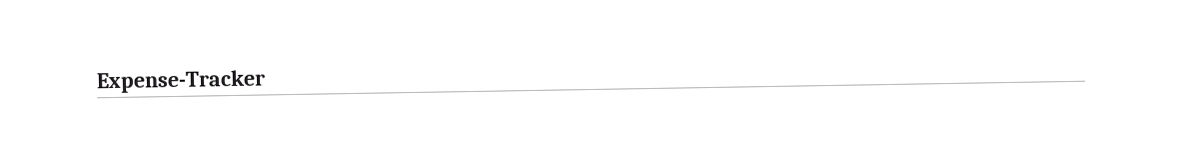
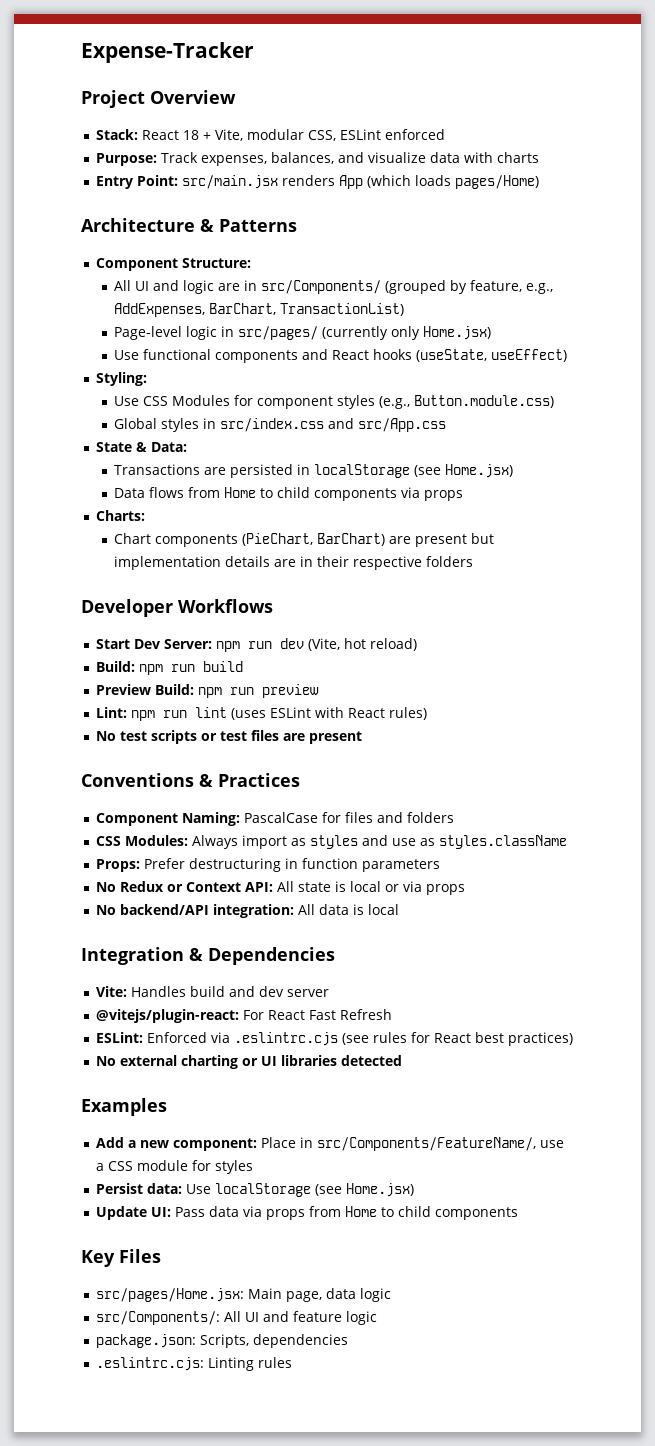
(266, 81) none -> [81,90,236,108] [95,129,445,141] [95,152,539,166] [95,175,539,189] [81,218,297,232] [95,258,251,271] [113,280,553,294] [113,303,404,317] [113,326,491,340] [113,349,567,363] [95,372,147,386] [113,395,554,409] [113,418,446,432] [95,442,187,452] [113,464,513,478] [113,487,463,501] [95,510,145,521] [113,533,494,547] [113,556,473,570] [81,599,273,617] [95,638,417,652] [95,661,243,675] [95,684,319,698] [95,707,427,721] [95,730,362,744] [81,773,300,787] [95,812,454,826] [95,835,567,849] [95,858,440,872] [95,881,465,895] [95,904,399,918] [81,947,335,965] [95,986,329,997] [95,1009,392,1023] [95,1032,573,1046] [95,1055,402,1069] [81,1098,167,1116] [95,1137,564,1151] [95,1160,253,1174] [95,1183,414,1197] [95,1206,518,1220] [81,1249,161,1267] [95,1288,391,1302] [95,1311,377,1325] [95,1334,348,1348] [95,1357,292,1371] // Project Overview // Stack: React 18 + Vite, modular CSS, ESLint enforced // Purpose: Track expenses, balances, and visualize data with charts // Entry Point: src/main.jsx renders App (which loads pages/Home) // Architecture & Patterns // Component Structure: // All UI and logic are in src/Components/ (grouped by feature, e.g., AddExpenses, BarChart, TransactionList) // Page-level logic in src/pages/ (currently only Home.jsx) // Use functional components and React hooks (useState, useEffect) // Styling: // Use CSS Modules for component styles (e.g., Button.module.css) // Global styles in src/index.css and src/App.css // State & Data: // Transactions are persisted in localStorage (see Home.jsx) // Data flows from Home to child components via props // Charts: // Chart components (PieChart, BarChart) are present but implementation details are in their respective folders // Developer Workflows // Start Dev Server: npm run dev (Vite, hot reload) // Build: npm run build // Preview Build: npm run preview // Lint: npm run lint (uses ESLint with React rules) // No test scripts or test files are present // Conventions & Practices // Component Naming: PascalCase for files and folders // CSS Modules: Always import as styles and use as styles.className // Props: Prefer destructuring in function parameters // No Redux or Context API: All state is local or via props // No backend/API integration: All data is local // Integration & Dependencies // Vite: Handles build and dev server // @vitejs/plugin-react: For React Fast Refresh // ESLint: Enforced via .eslintrc.cjs (see rules for React best practices) // No external charting or UI libraries detected // Examples // Add a new component: Place in src/Components/FeatureName/, use a CSS module for styles // Persist data: Use localStorage (see Home.jsx) // Update UI: Pass data via props from Home to child components // Key Files // src/pages/Home.jsx: Main page, data logic // src/Components/: All UI and feature logic // package.json: Scripts, dependencies // .eslintrc.cjs: Linting rules

